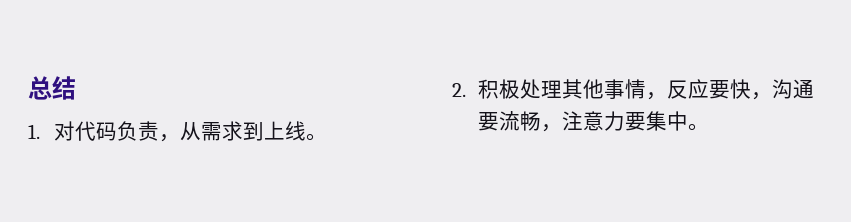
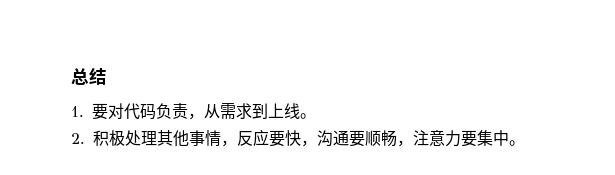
(40, 131) none -> [92,103,108,120] 要
[498,111,520,131] 流 -> [365,130,381,146] 顺

